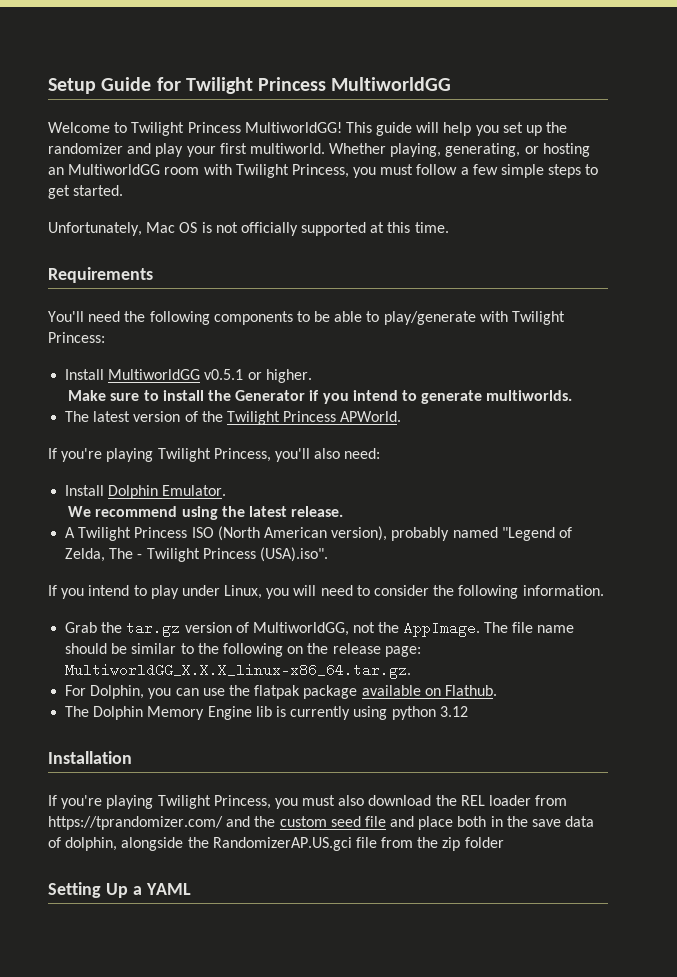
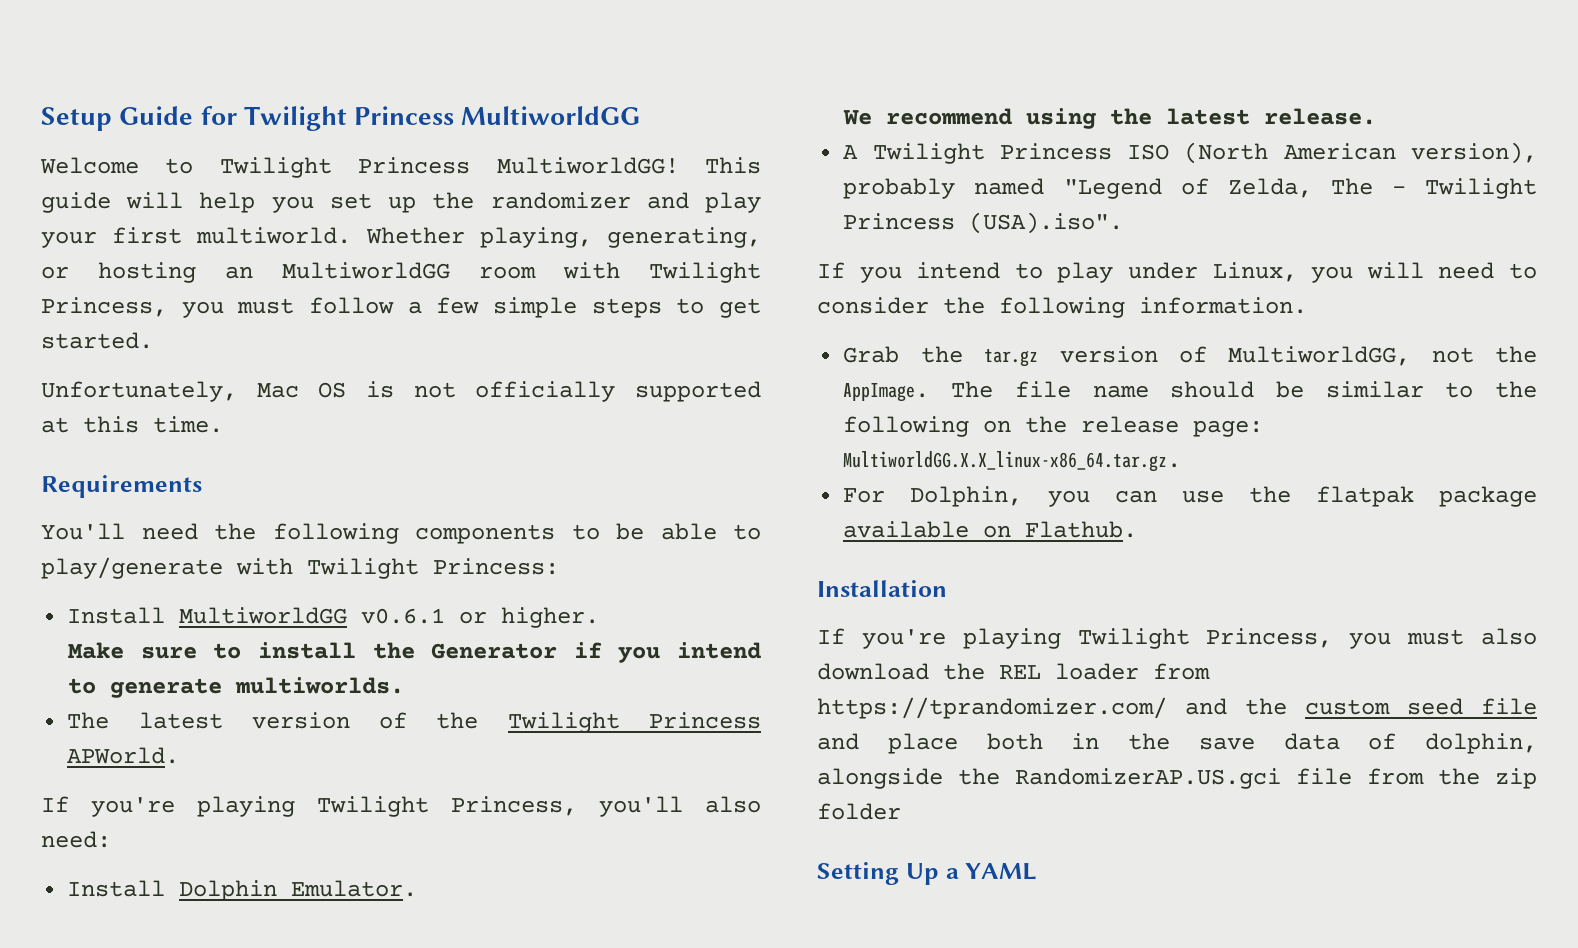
[204,369,244,380] v0.5.1 -> [361,608,446,624] v0.6.1
[65,663,412,679] MultiworldGG_X.X.X_linux-x86_64.tar.gz. -> [843,451,1182,472] MultiworldGG.X.X_linux-x86_64.tar.gz.
[65,706,468,720] // The Dolphin Memory Engine lib is currently using python 3.12 -> (1138, 529) none

